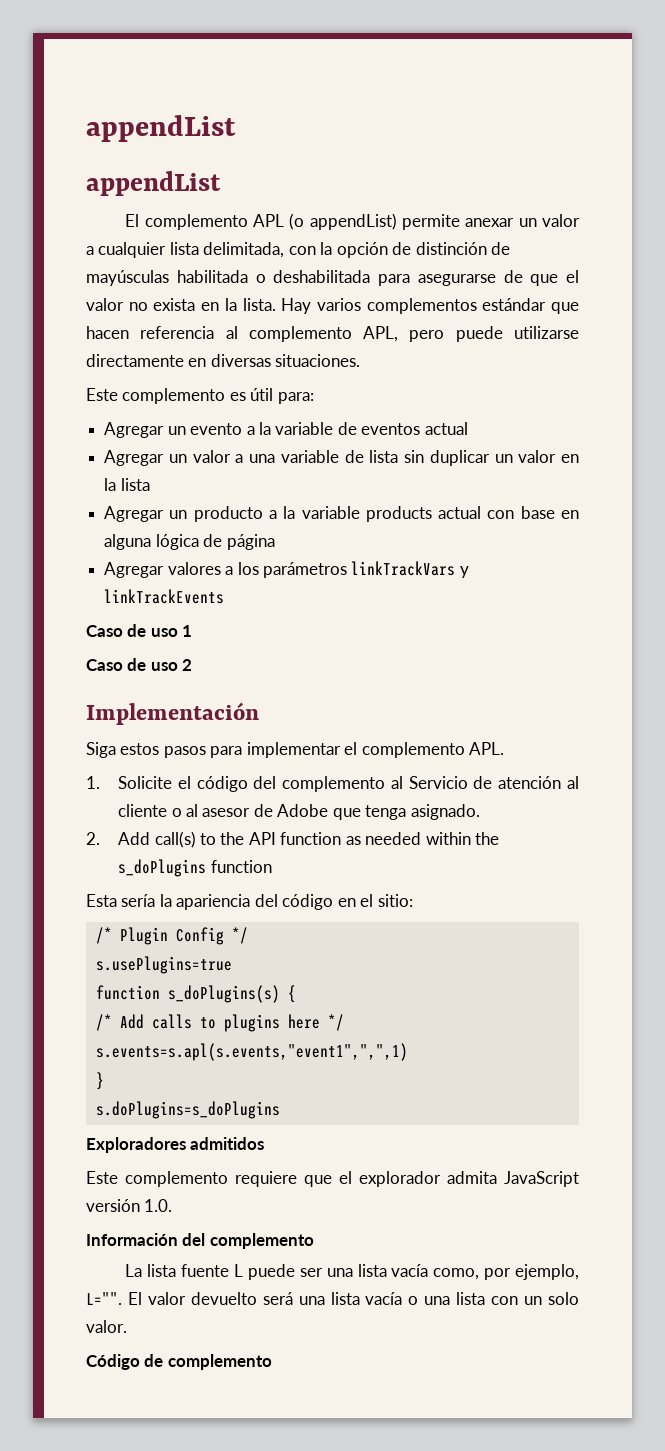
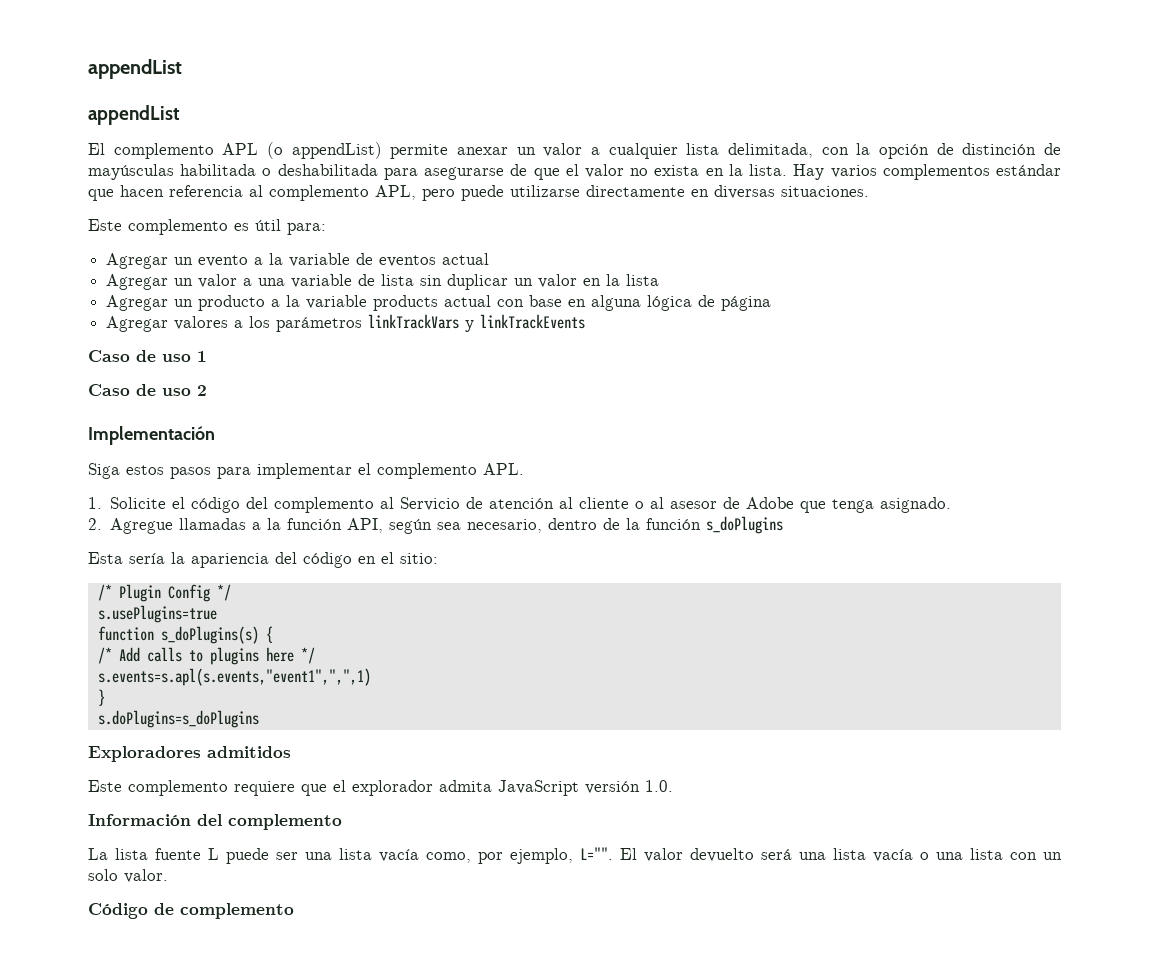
[118,831,500,848] Add call(s) to the API function as needed within the -> [110,518,702,534] Agregue llamadas a la función API, según sea necesario, dentro de la función
[210,860,272,873] function -> (784, 525) none

